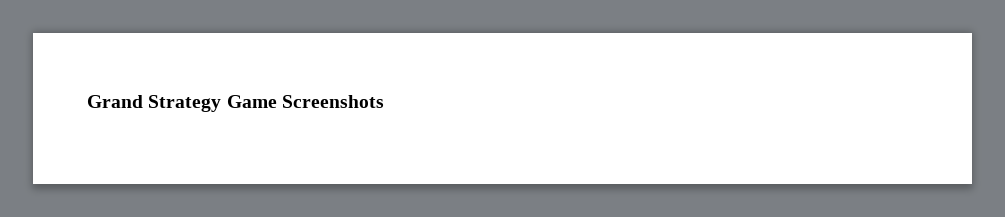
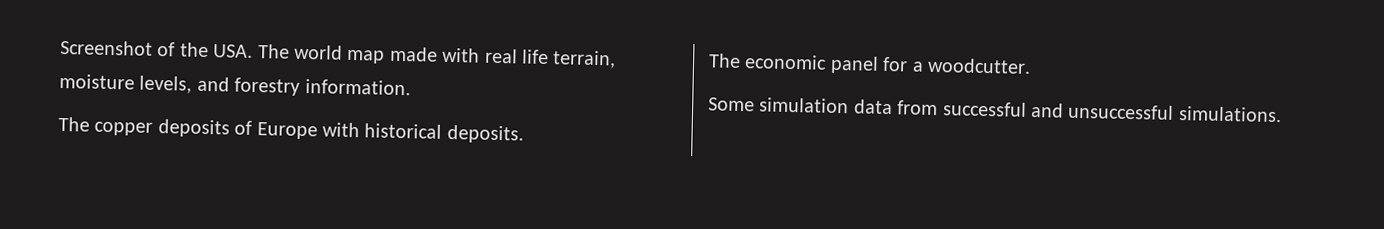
[87,95,384,112] Grand Strategy Game Screenshots -> [60,39,617,69] [59,73,411,96] [58,116,524,144] [708,53,1031,74] [708,97,1282,123] Screenshot of the USA. The world map made with real life terrain, moisture levels, and forestry information. // The copper deposits of Europe with historical deposits. // The economic panel for a woodcutter. // Some simulation data from successful and unsuccessful simulations.

